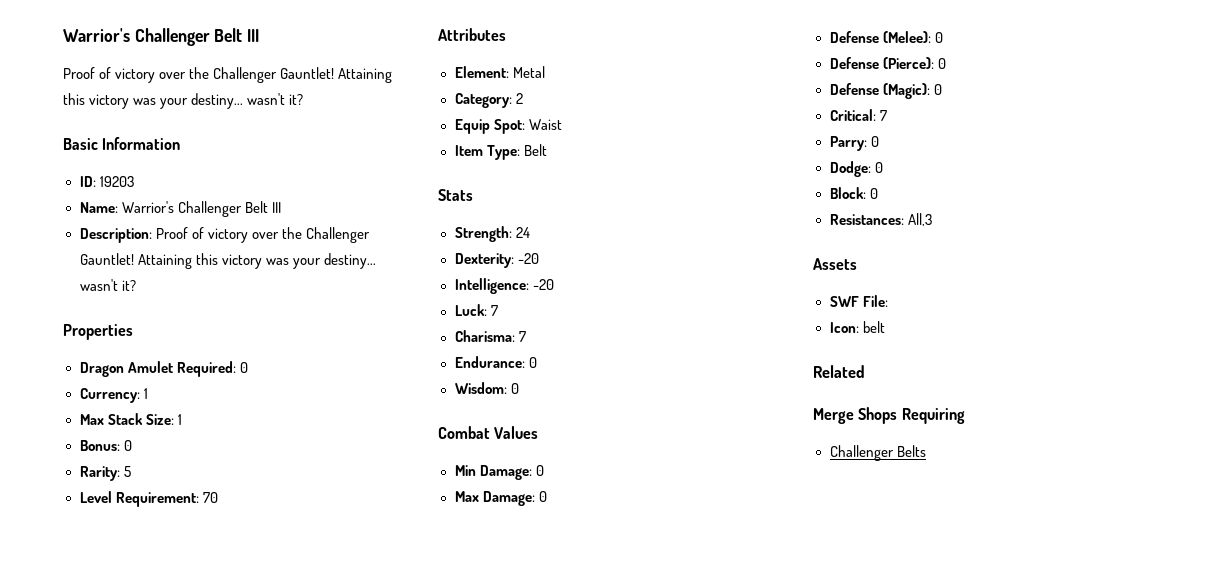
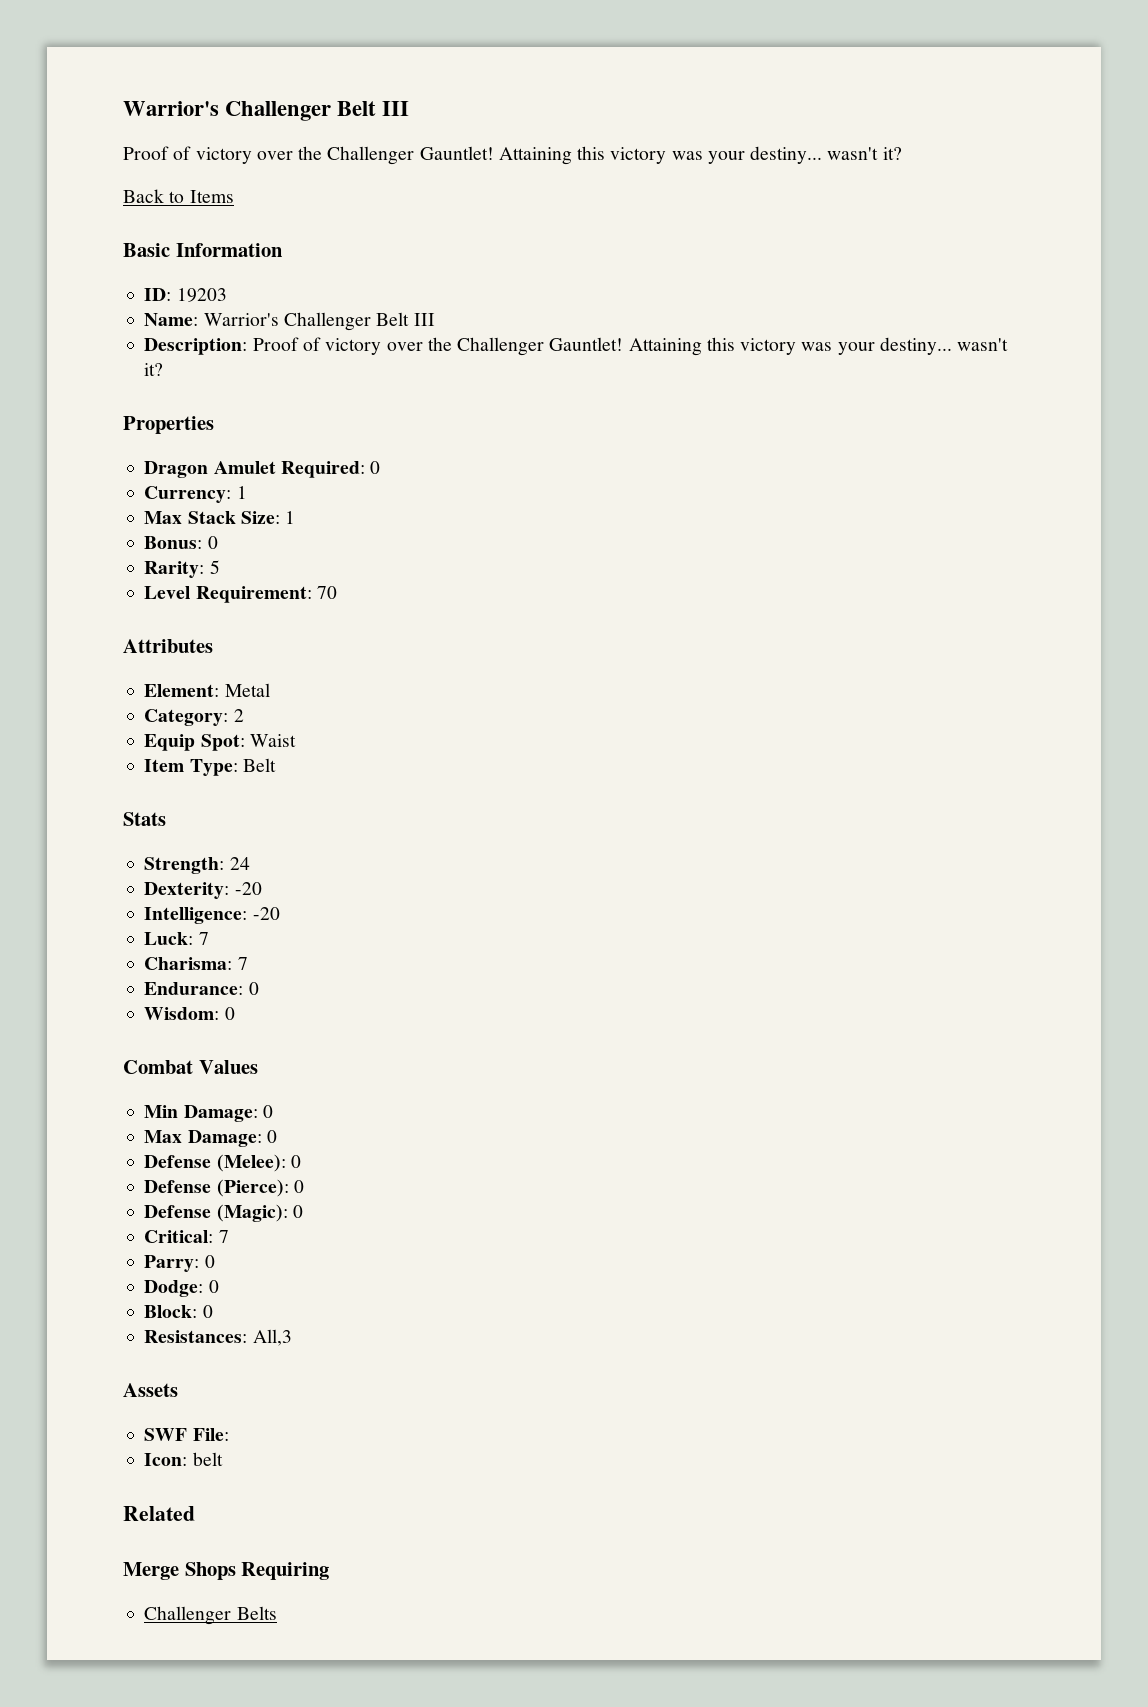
(304, 99) none -> [123,189,234,203] // Back to Items

